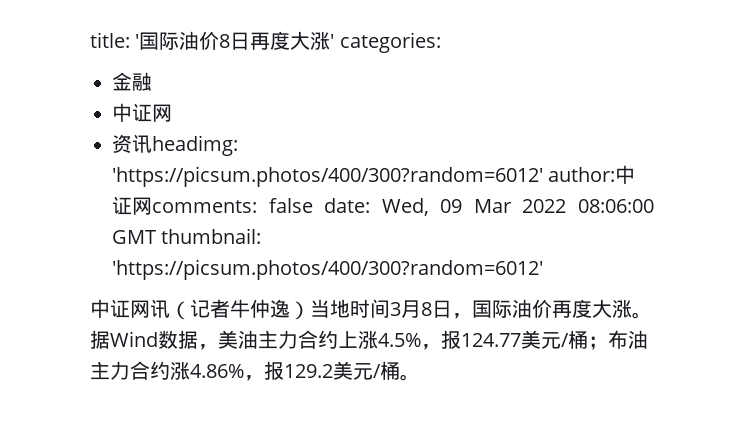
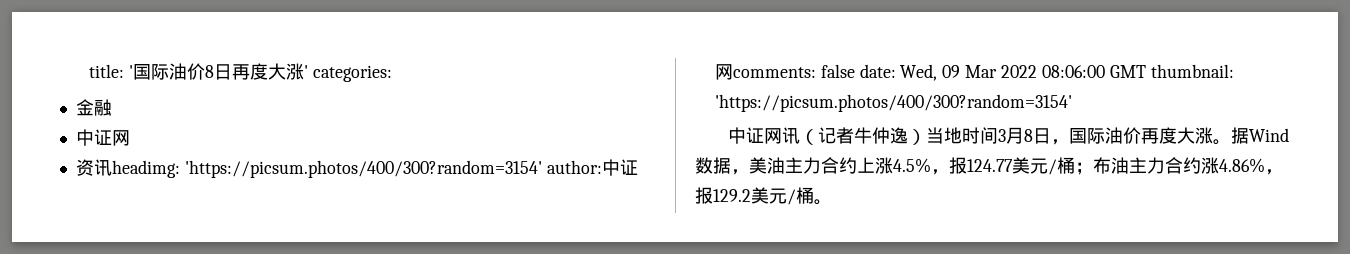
[112,166,543,187] 'https://picsum.photos/400/300?random=6012' -> [184,160,542,178] 'https://picsum.photos/400/300?random=3154'
[112,259,543,280] 'https://picsum.photos/400/300?random=6012' -> [714,94,1072,112] 'https://picsum.photos/400/300?random=3154'

